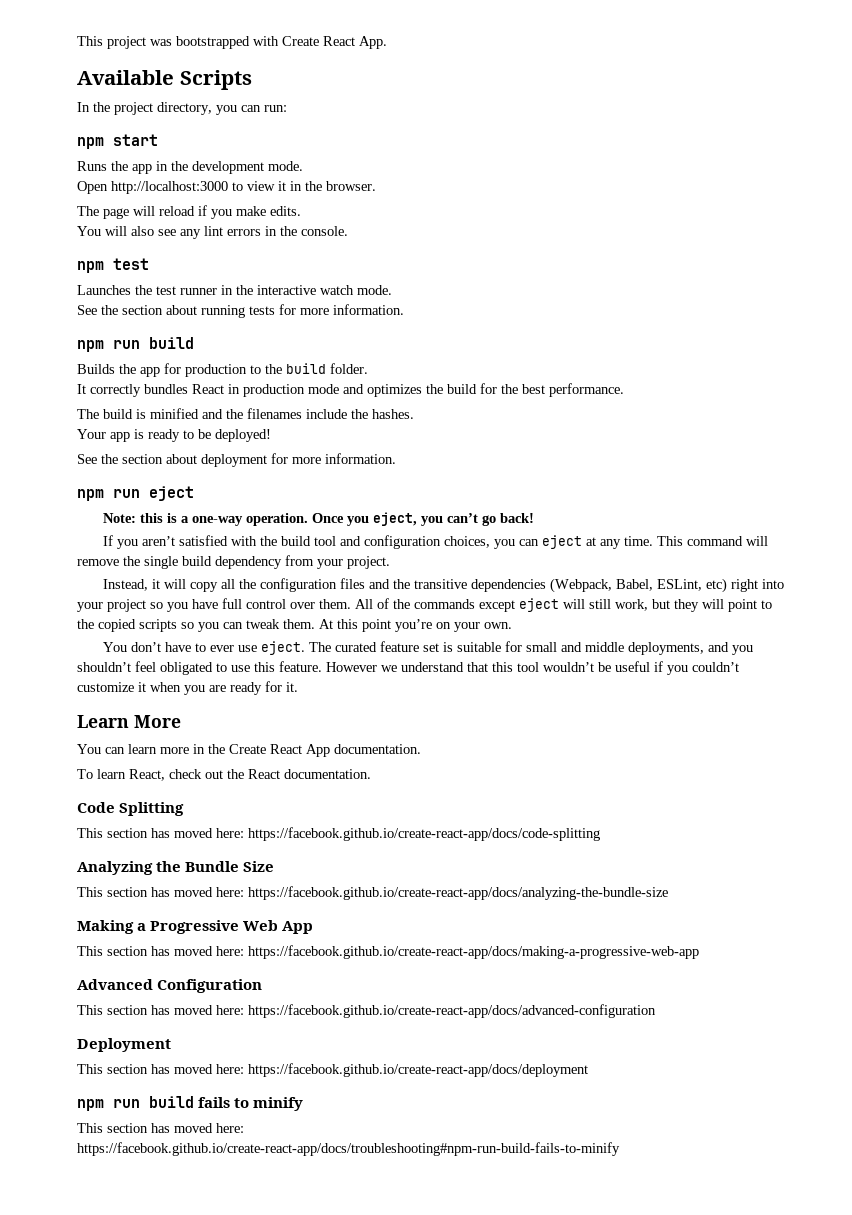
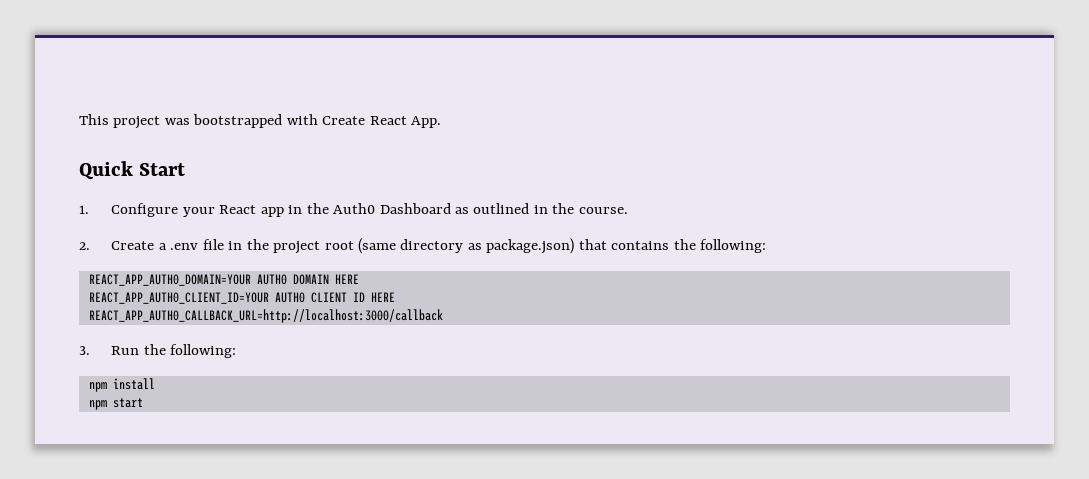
[77,70,252,90] [77,102,287,115] [77,134,158,149] [77,161,303,174] [77,181,376,194] [77,205,301,219] [77,226,348,239] [77,258,149,273] [77,285,392,295] [77,304,404,318] [77,337,194,352] [77,363,368,377] [77,383,624,397] [77,408,414,419] [77,429,271,442] [77,453,396,467] [77,486,194,501] [102,512,534,526] [102,535,768,549] [77,555,390,569] [102,578,784,593] [77,598,772,612] [77,619,512,632] [102,641,753,655] [77,661,739,675] [77,681,298,695] [77,715,181,728] [77,744,421,757] [77,769,371,781] [77,802,185,816] [77,827,600,841] [77,861,275,875] [77,886,668,900] [77,920,314,934] [77,945,699,959] [77,979,263,993] [77,1004,656,1018] [77,1038,171,1052] [77,1063,588,1077] [77,1096,304,1111] [77,1123,244,1133] [77,1142,620,1156] Available Scripts // In the project directory, you can run: // npm start // Runs the app in the development mode. // Open http://localhost:3000 to view it in the browser. // The page will reload if you make edits. // You will also see any lint errors in the console. // npm test // Launches the test runner in the interactive watch mode. // See the section about running tests for more information. // npm run build // Builds the app for production to the build folder. // It correctly bundles React in production mode and optimizes the build for the best performance. // The build is minified and the filenames include the hashes. // Your app is ready to be deployed! // See the section about deployment for more information. // npm run eject // Note: this is a one-way operation. Once you eject, you can’t go back! // If you aren’t satisfied with the build tool and configuration choices, you can eject at any time. This command will remove the single build dependency from your project. // Instead, it will copy all the configuration files and the transitive dependencies (Webpack, Babel, ESLint, etc) right into your project so you have full control over them. All of the commands except eject will still work, but they will point to the copied scripts so you can tweak them. At this point you’re on your own. // You don’t have to ever use eject. The curated feature set is suitable for small and middle deployments, and you shouldn’t feel obligated to use this feature. However we understand that this tool wouldn’t be useful if you couldn’t customize it when you are ready for it. // Learn More // You can learn more in the Create React App documentation. // To learn React, check out the React documentation. // Code Splitting // This section has moved here: https://facebook.github.io/create-react-app/docs/code-splitting // Analyzing the Bundle Size // This section has moved here: https://facebook.github.io/create-react-app/docs/analyzing-the-bundle-size // Making a Progressive Web App // This section has moved here: https://facebook.github.io/create-react-app/docs/making-a-progressive-web-app // Advanced Configuration // This section has moved here: https://facebook.github.io/create-react-app/docs/advanced-configuration // Deployment // This section has moved here: https://facebook.github.io/create-react-app/docs/deployment // npm run build fails to minify // This section has moved here: https://facebook.github.io/create-react-app/docs/troubleshooting#npm-run-build-fails-to-minify -> [79,161,186,180] [79,203,628,217] [79,238,767,254] [88,274,359,286] [88,292,395,304] [88,309,443,323] [79,344,237,358] [88,378,155,392] [88,398,143,410] Quick Start // 1. Configure your React app in the Auth0 Dashboard as outlined in the course. // 2. Create a .env file in the project root (same directory as package.json) that contains the following: // REACT_APP_AUTH0_DOMAIN=YOUR AUTH0 DOMAIN HERE // REACT_APP_AUTH0_CLIENT_ID=YOUR AUTH0 CLIENT ID HERE // REACT_APP_AUTH0_CALLBACK_URL=http://localhost:3000/callback // 3. Run the following: // npm install // npm start

